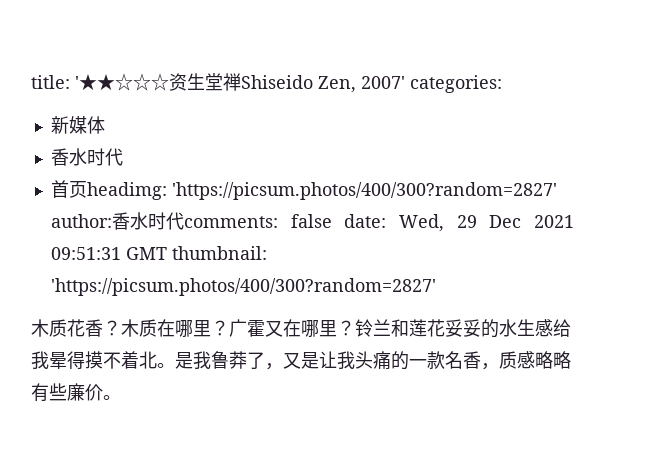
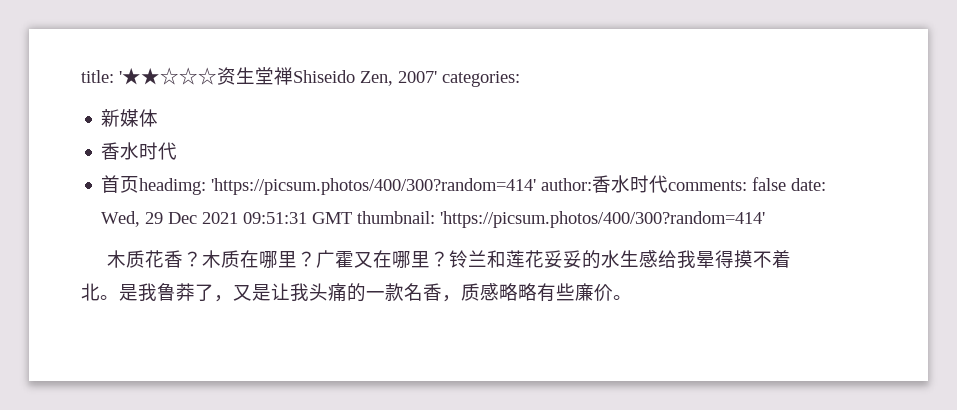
[171,182,557,200] 'https://picsum.photos/400/300?random=2827' -> [211,178,537,195] 'https://picsum.photos/400/300?random=414'
[50,278,436,296] 'https://picsum.photos/400/300?random=2827' -> [440,211,766,228] 'https://picsum.photos/400/300?random=414'

